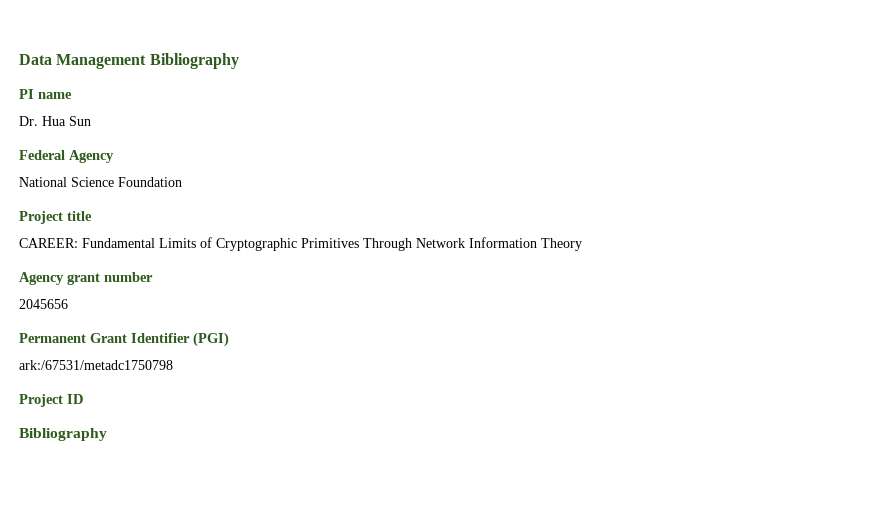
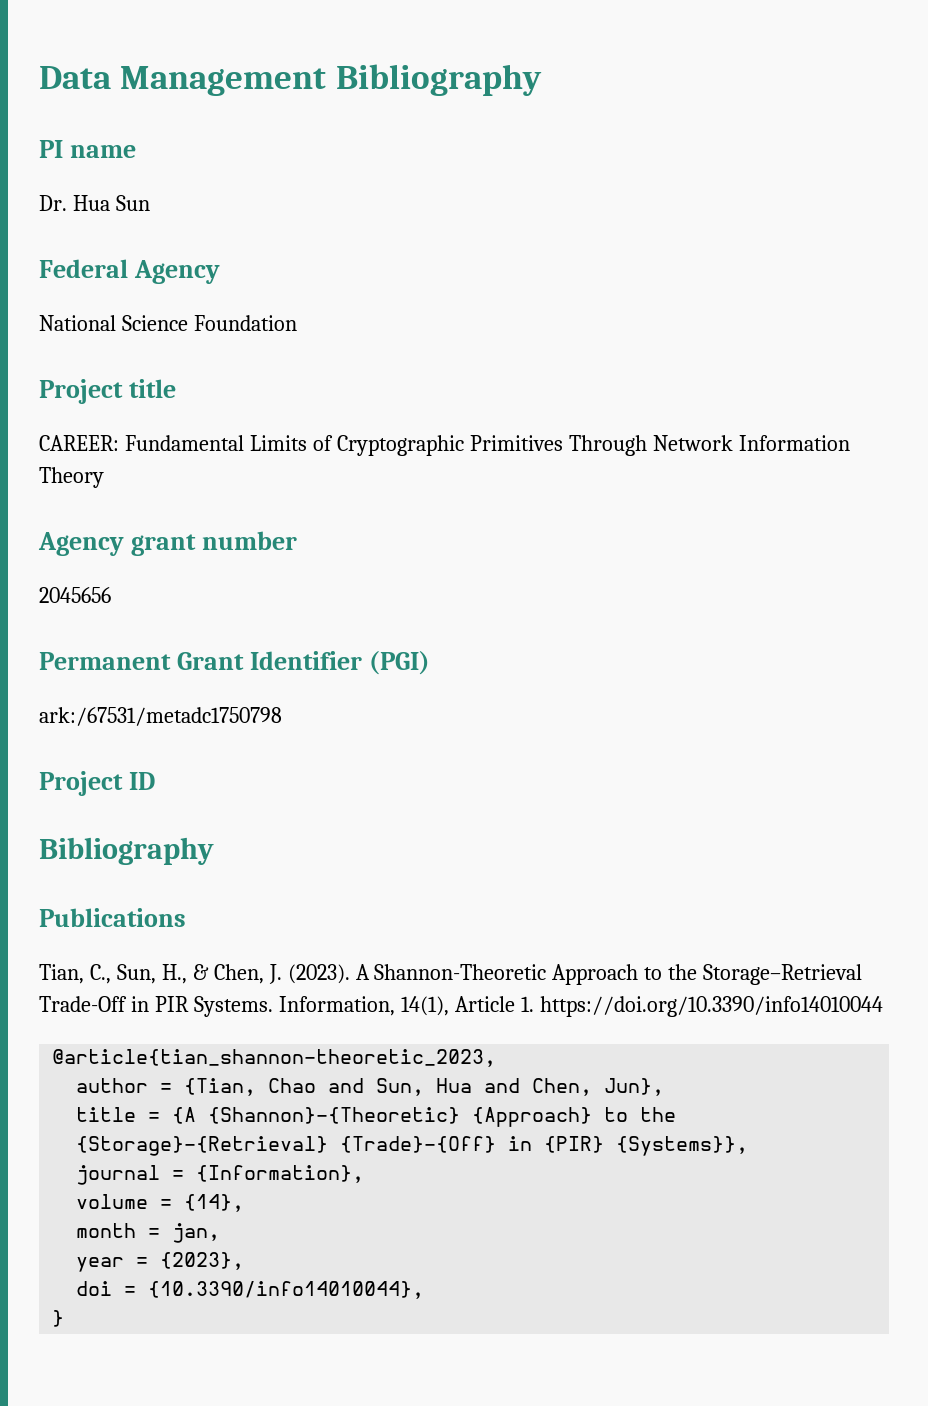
(107, 434) none -> [39,908,186,927] [39,964,863,985] [39,996,883,1017] [52,1049,497,1067] [76,1078,665,1096] [76,1107,677,1127] [76,1136,749,1156] [76,1165,365,1185] [76,1194,245,1212] [76,1223,221,1243] [76,1252,245,1272] [76,1281,425,1299] [52,1310,65,1327] // Publications // Tian, C., Sun, H., & Chen, J. (2023). A Shannon-Theoretic Approach to the Storage–Retrieval Trade-Off in PIR Systems. Information, 14(1), Article 1. https://doi.org/10.3390/info14010044 // @article{tian_shannon-theoretic_2023, // author = {Tian, Chao and Sun, Hua and Chen, Jun}, // title = {A {Shannon}-{Theoretic} {Approach} to the {Storage}–{Retrieval} {Trade}-{Off} in {PIR} {Systems}}, // journal = {Information}, // volume = {14}, // month = jan, // year = {2023}, // doi = {10.3390/info14010044}, // }

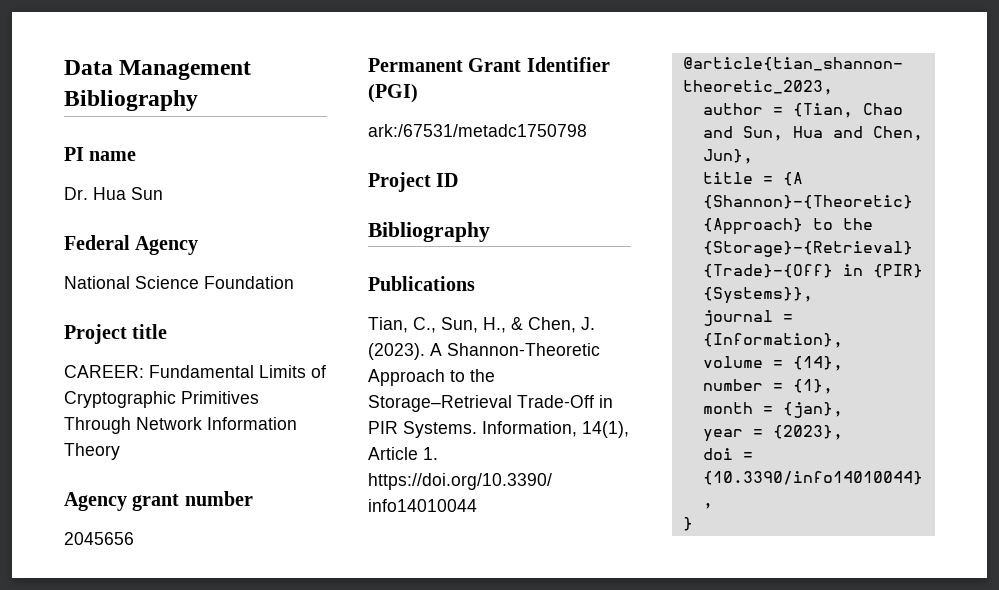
(245, 1203) none -> [702,379,833,394] // number = {1},
[172,1223,221,1243] jan, -> [782,402,843,418] {jan},

